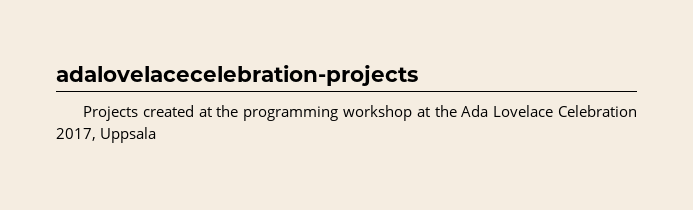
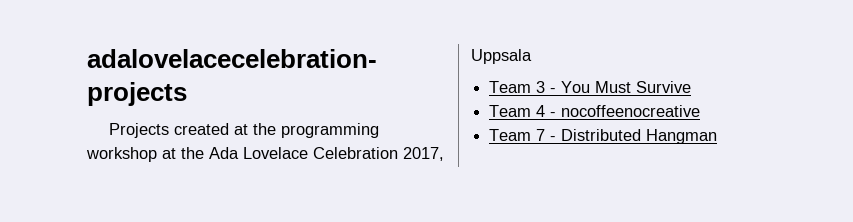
(157, 135) none -> [489,81,692,93] [489,105,701,117] [489,129,718,144] // Team 3 - You Must Survive // Team 4 - nocoffeenocreative // Team 7 - Distributed Hangman

